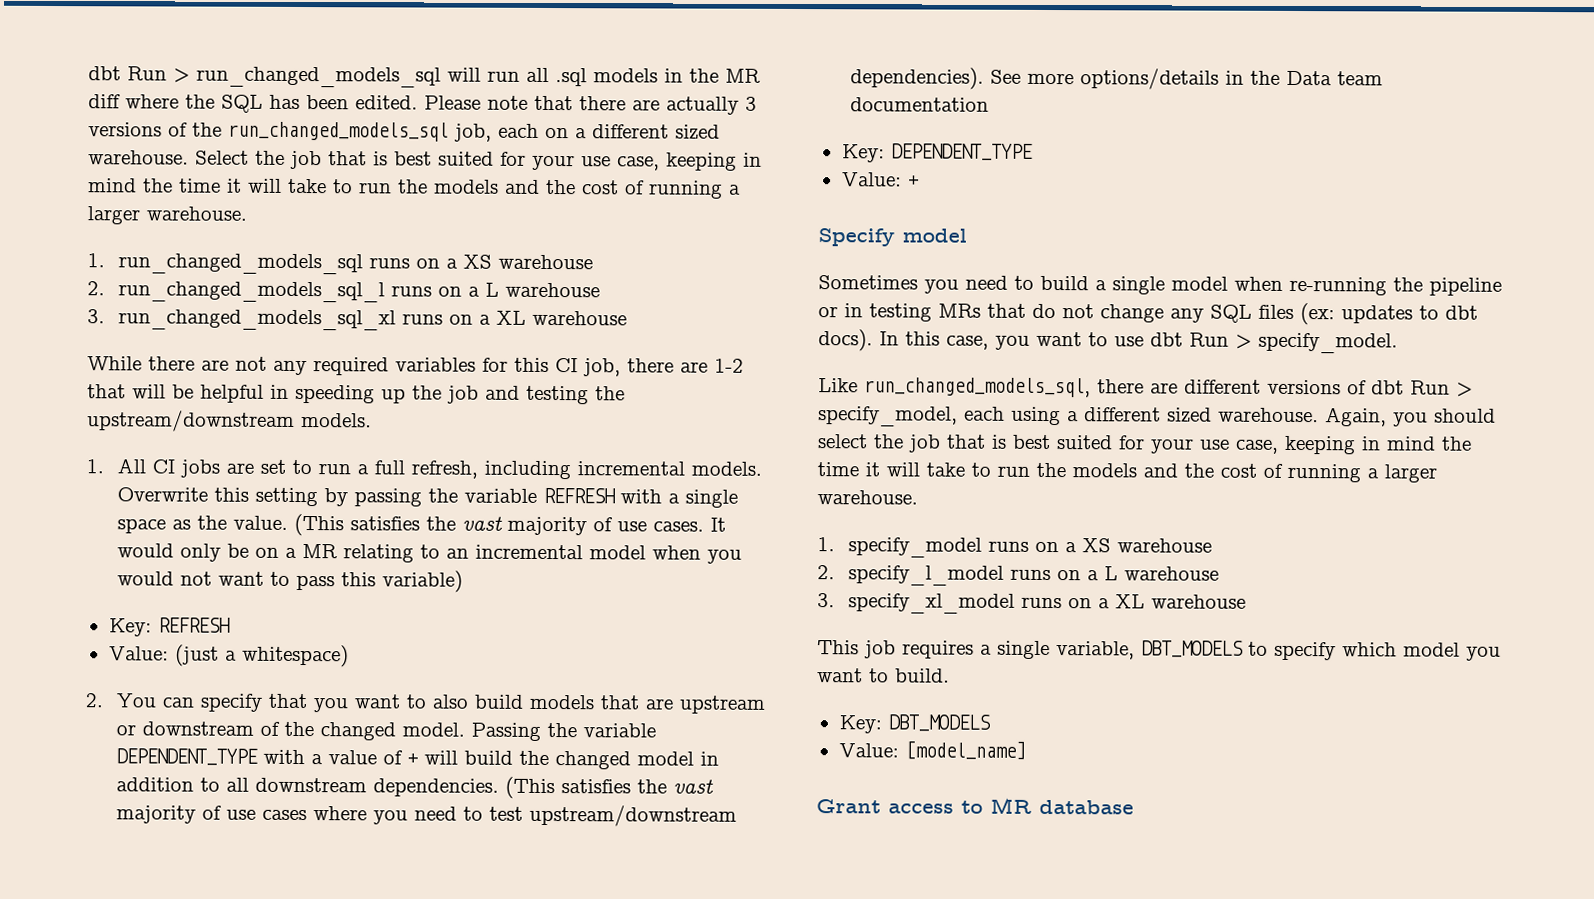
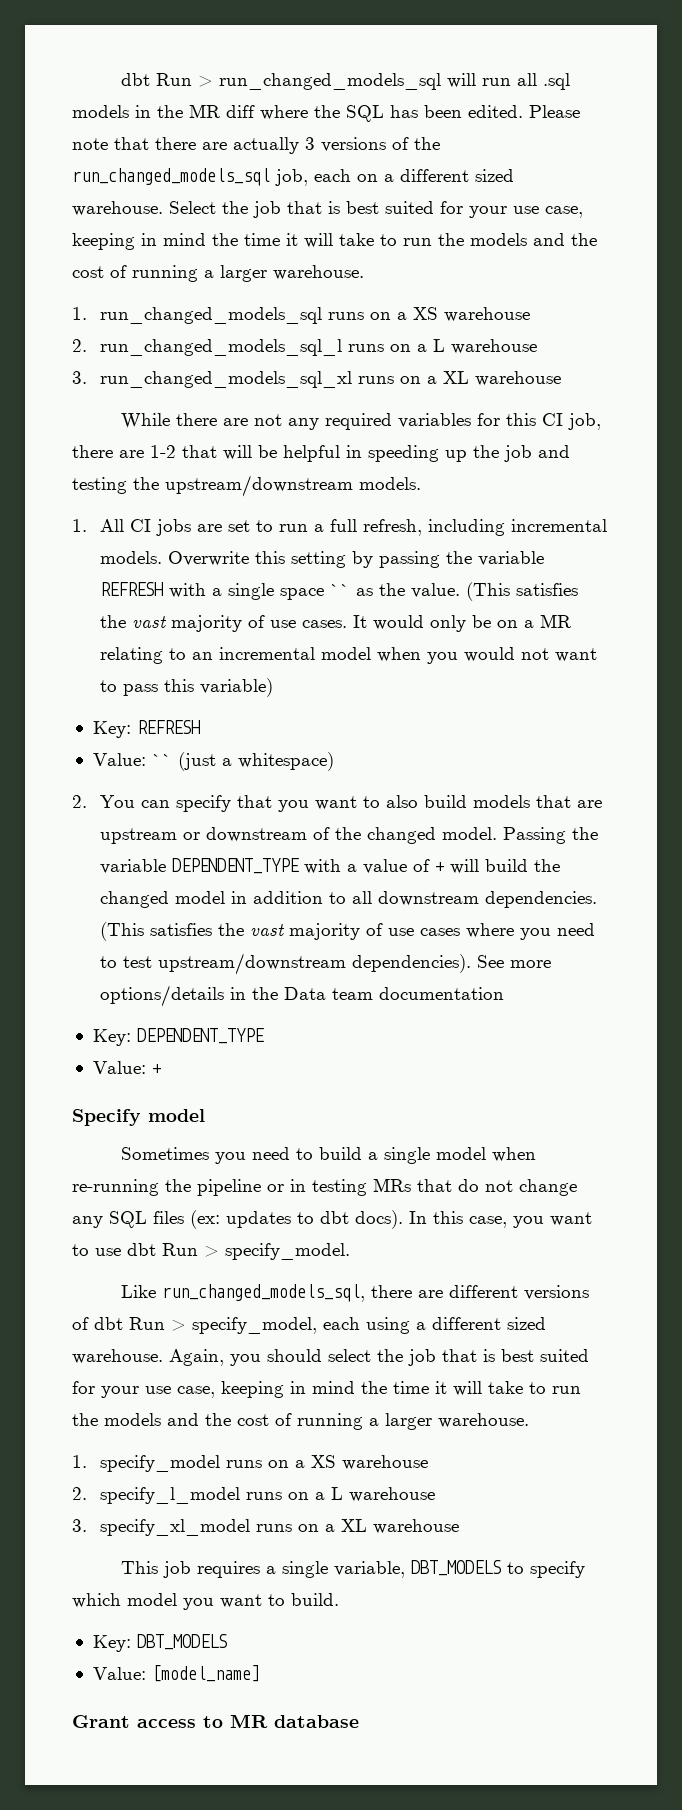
(167, 526) none -> [330,584,351,596] ``
(169, 653) none -> [151,754,172,766] ``

